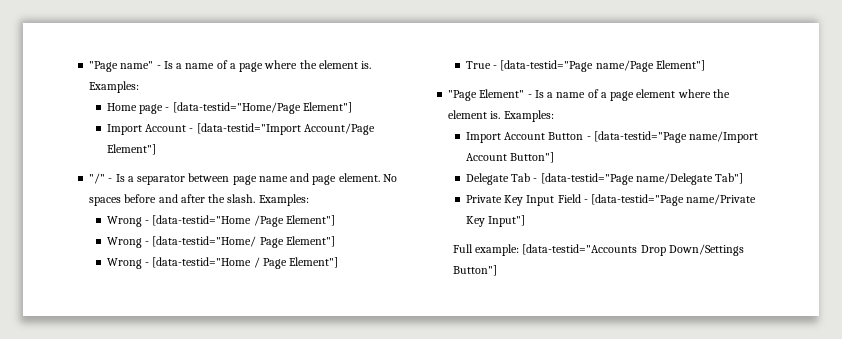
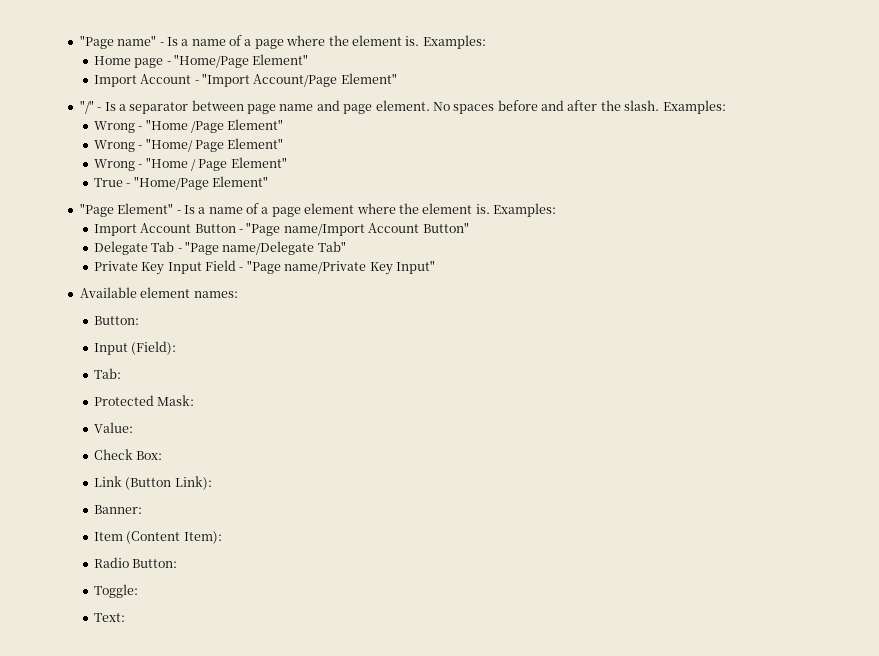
[172,102,352,114] [data-testid="Home/Page Element"] -> [173,54,309,68] "Home/Page Element"
[196,123,375,135] [106,144,156,155] [data-testid="Import Account/Page Element"] -> [201,73,397,87] "Import Account/Page Element"
[152,215,335,227] [106,236,335,248] [106,257,252,269] [data-testid="Home /Page Element"] // Wrong - [data-testid="Home/ Page Element"] // Wrong - [data-testid="Home -> [145,119,284,133] [93,138,284,152] [93,157,188,171] "Home /Page Element" // Wrong - "Home/ Page Element" // Wrong - "Home
[289,257,339,268] Element"] -> [230,157,287,168] Element"
[500,60,705,72] [data-testid="Page name/Page Element"] -> [133,176,268,190] "Home/Page Element"
[593,131,687,143] [data-testid="Page -> [246,222,281,236] "Page
[510,152,555,163] Button"] -> [422,222,469,233] Button"
[540,173,744,185] [data-testid="Page name/Delegate Tab"] -> [184,241,346,255] "Page name/Delegate Tab"
[591,194,685,206] [data-testid="Page -> [246,260,281,274] "Page
[488,215,526,227] [452,244,744,256] [452,265,497,276] Input"] // Full example: [data-testid="Accounts Drop Down/Settings Button"] -> [395,260,435,274] [79,287,238,298] [93,316,139,325] [93,341,177,355] [93,368,121,379] [93,395,195,406] [93,422,133,433] [93,449,163,460] [93,476,212,490] [93,505,142,514] [93,531,222,544] [93,557,178,568] [93,584,138,598] [93,613,125,622] Input" // Available element names: // Button: // Input (Field): // Tab: // Protected Mask: // Value: // Check Box: // Link (Button Link): // Banner: // Item (Content Item): // Radio Button: // Toggle: // Text:

